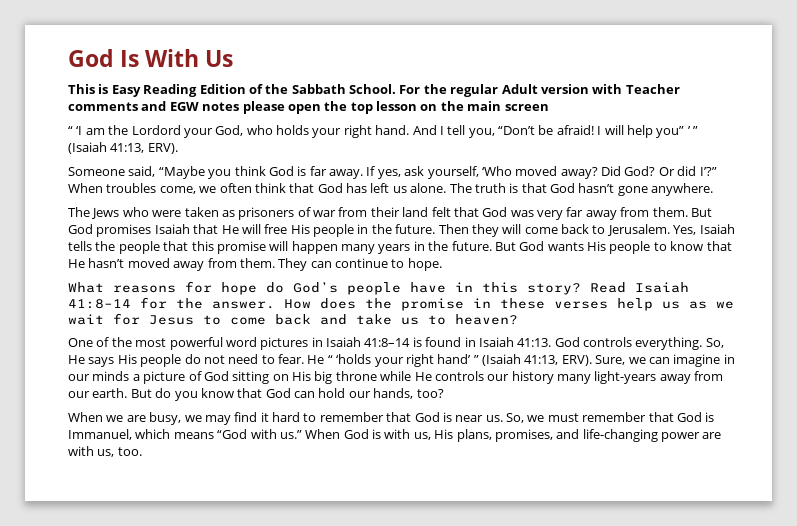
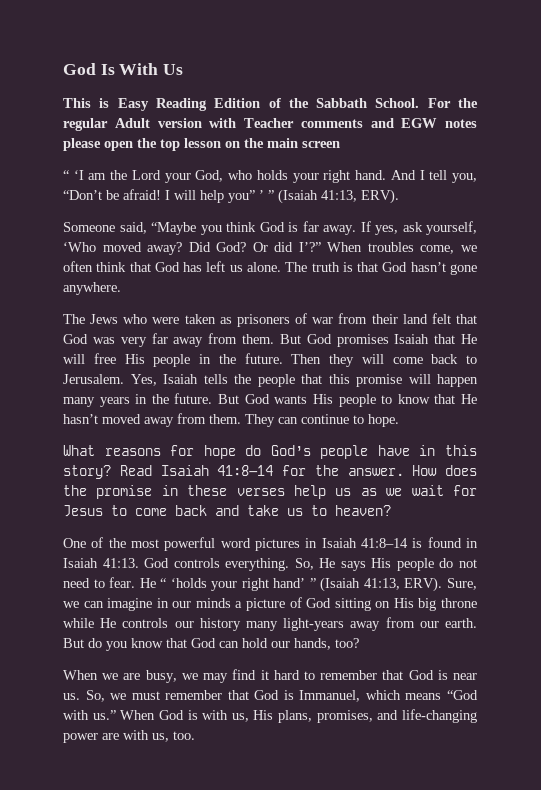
[131,125,181,135] Lordord -> [131,170,161,180] Lord

